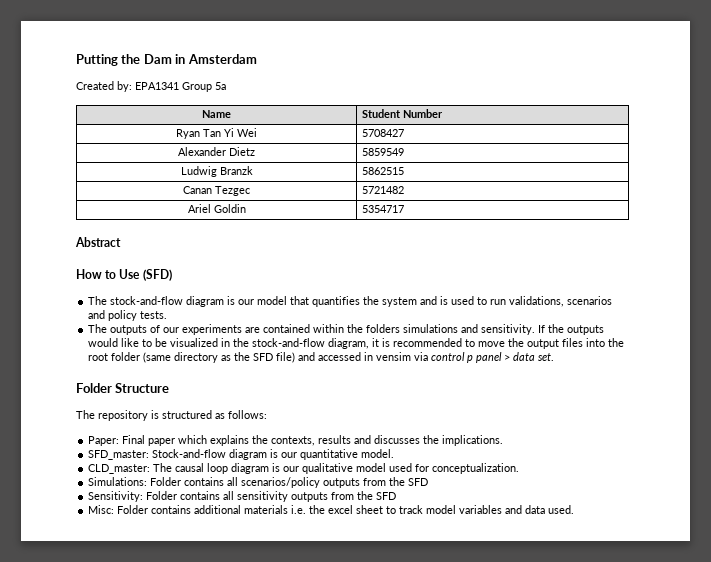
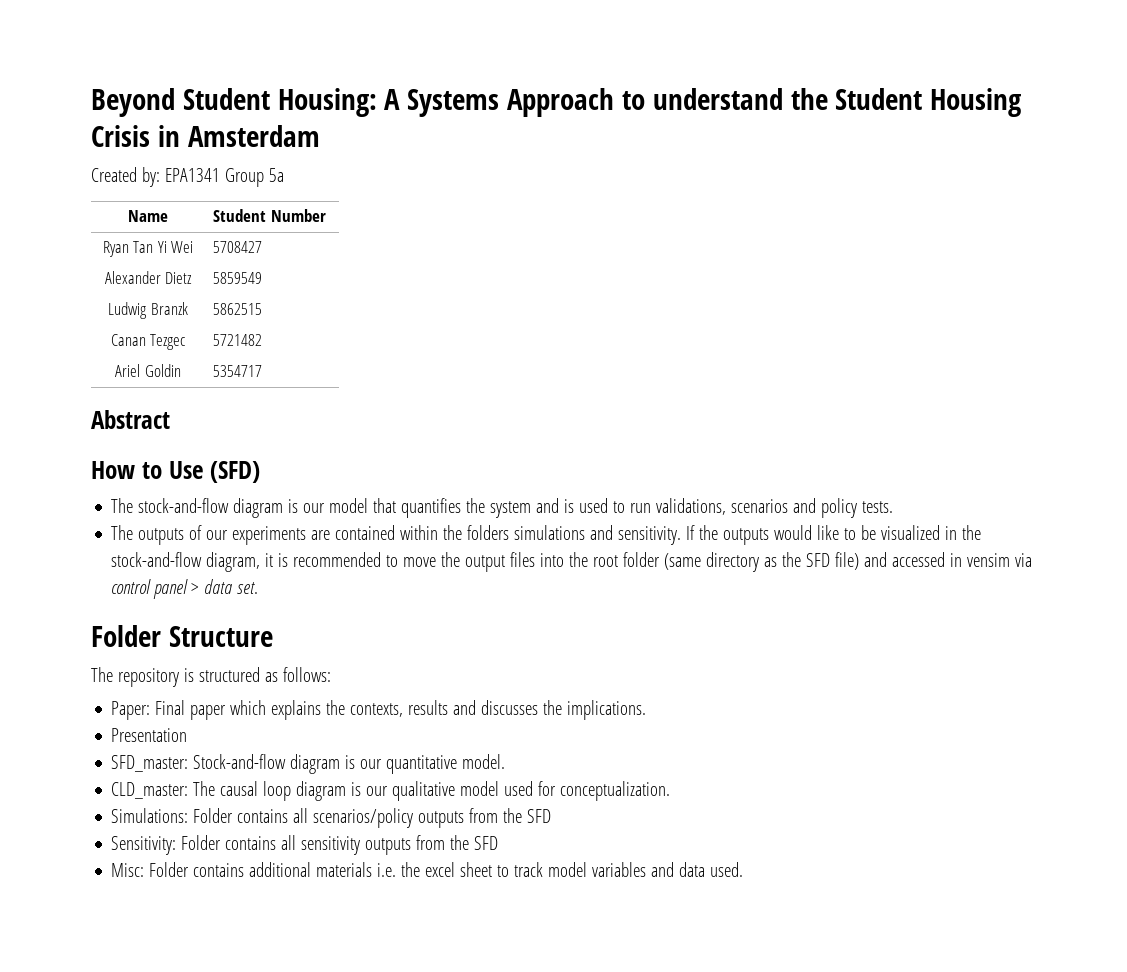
[76,54,172,66] Putting the Dam -> [91,88,1022,117] [91,125,150,147] Beyond Student Housing: A Systems Approach to understand the Student Housing Crisis
[467,355,474,363] p -> (152, 586) none
(504, 440) none -> [111,728,188,742] // Presentation

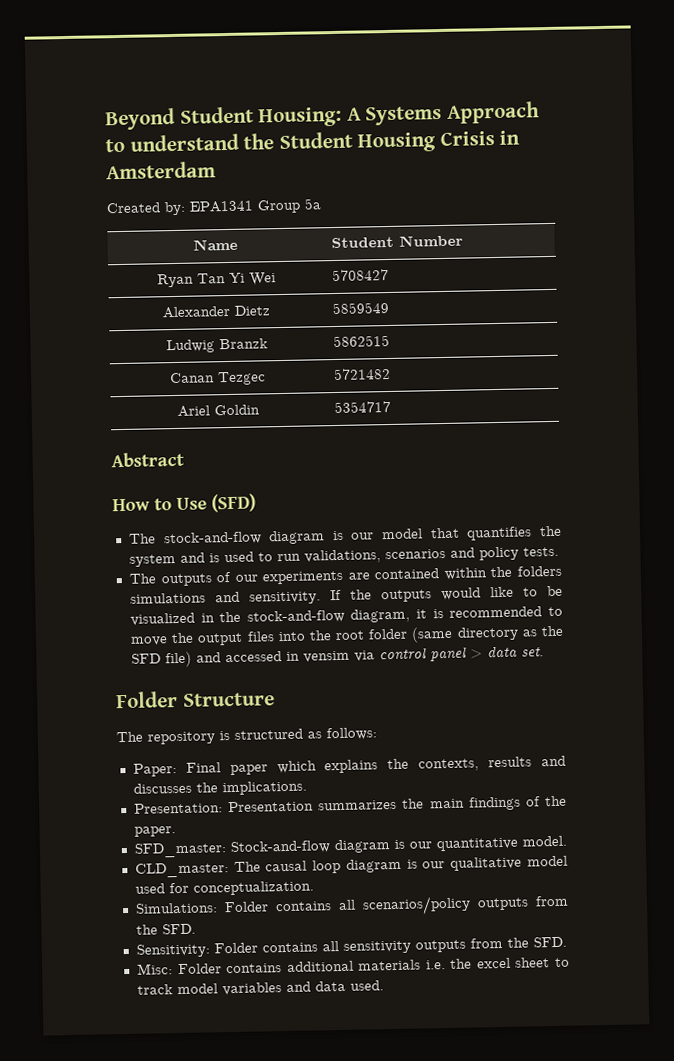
(647, 710) none -> [133,802,223,814] Presentation:
(188, 735) none -> [318,795,567,811] [133,826,176,837] summarizes the main findings of the paper.
[527,809,552,823] SFD -> [161,923,196,935] SFD.
[474,836,499,850] SFD -> [532,936,567,948] SFD.

